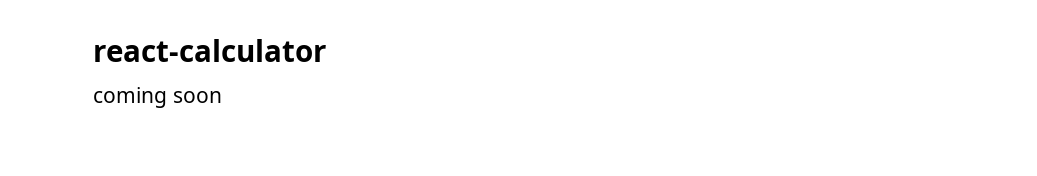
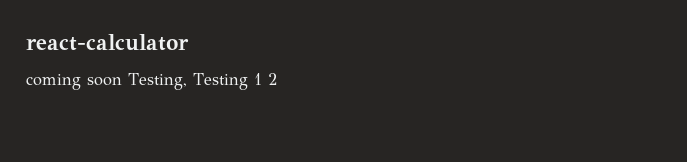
(222, 97) none -> [128,73,277,90] Testing, Testing 1 2

